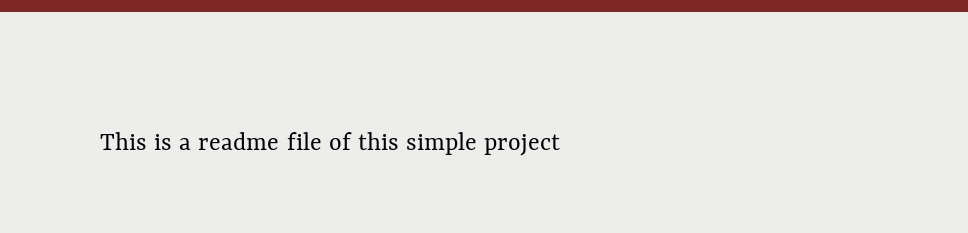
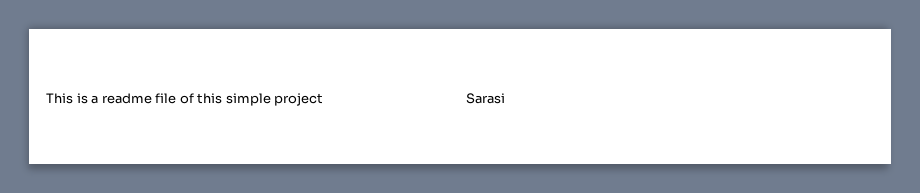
(561, 145) none -> [466,93,505,104] // Sarasi

